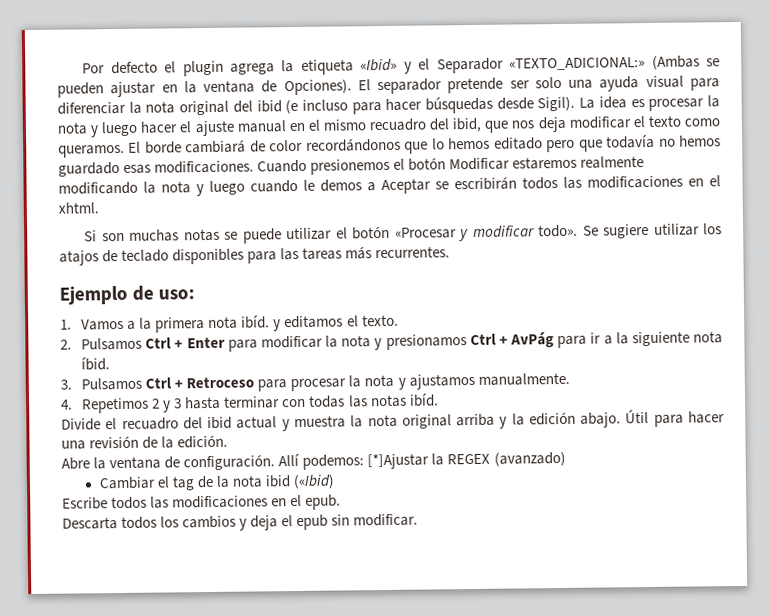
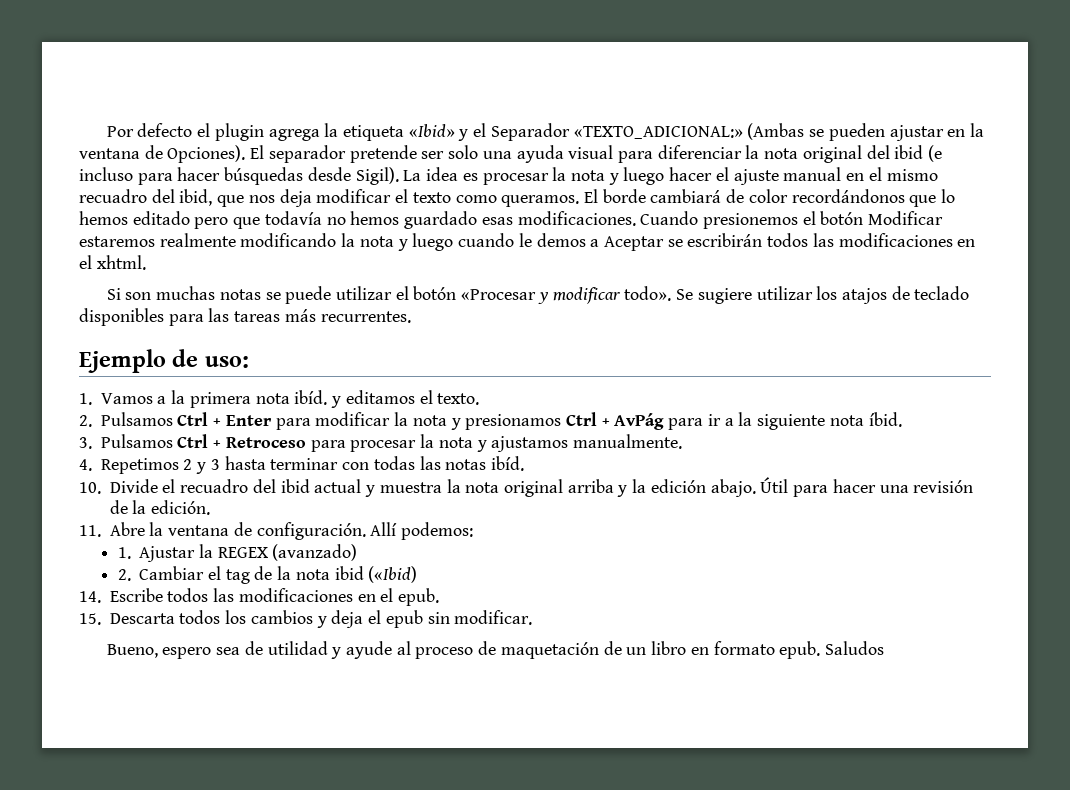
(439, 400) none -> [79,482,101,494] 10.
(229, 441) none -> [79,525,101,537] 11.
[367,453,430,470] [*]Ajustar -> [117,546,196,562] // 1. Ajustar
(566, 459) none -> [117,569,131,581] 2.
(335, 482) none -> [79,591,101,603] 14.
(342, 502) none -> [79,613,101,625] 15.
(419, 520) none -> [106,641,885,659] // Bueno, espero sea de utilidad y ayude al proceso de maquetación de un libro en formato epub. Saludos

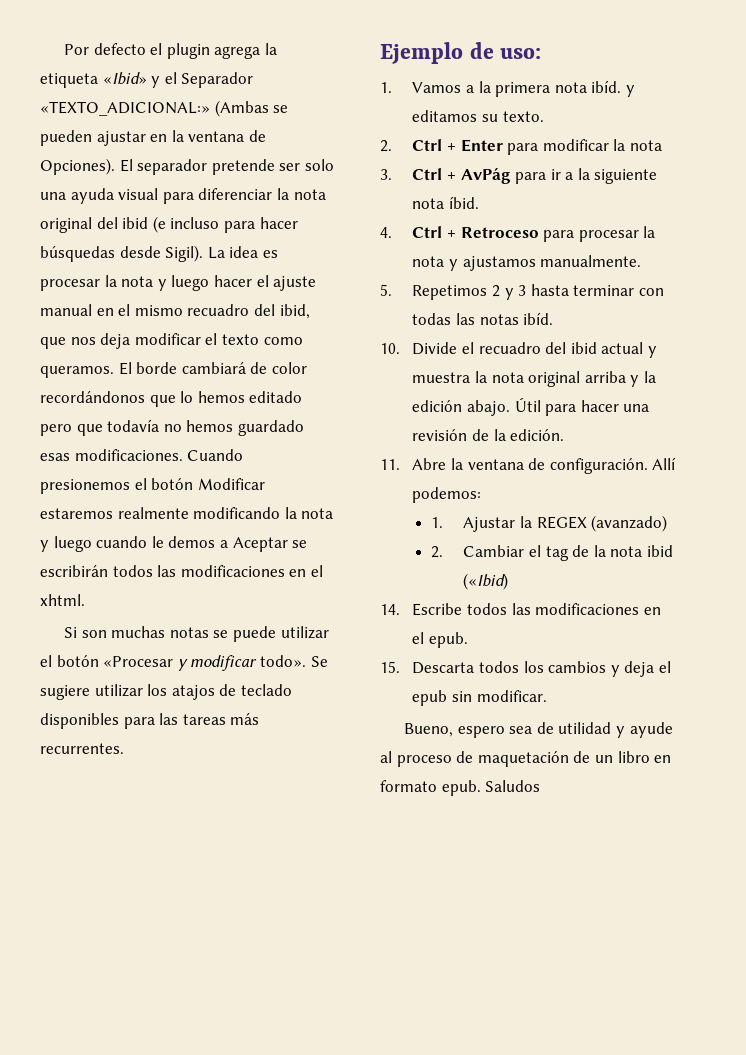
[419,390,433,404] el -> [481,114,498,122] su
[100,412,173,426] Pulsamos -> (392, 146) none
[450,414,562,430] y presionamos -> [380,169,392,180] // 3.
[79,434,173,449] 3. Pulsamos -> [380,227,392,238] 4.
[79,459,92,471] 4. -> [380,284,392,296] 5.

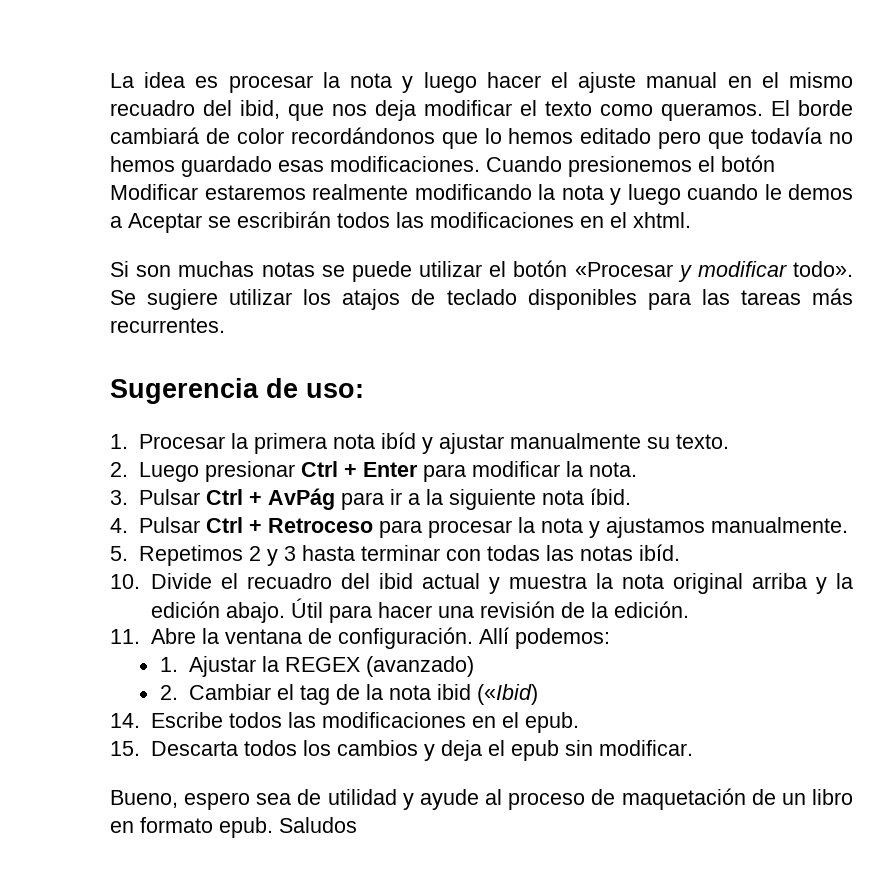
[64,43,278,59] [40,72,254,88] [40,100,289,117] [40,130,266,146] [40,158,334,175] [40,188,326,204] [40,216,298,233] [40,245,204,262] Por defecto el plugin agrega la etiqueta «Ibid» y el Separador «TEXTO_ADICIONAL:» (Ambas se pueden ajustar en la ventana de Opciones). El separador pretende ser solo una ayuda visual para diferenciar la nota original del ibid (e incluso para hacer búsquedas desde Sigil). -> (110, 80) none
[380,42,463,64] Ejemplo -> [110,378,259,404] Sugerencia
[412,82,474,93] Vamos a -> [138,434,225,449] Procesar
[591,80,635,97] [412,110,478,122] ibíd. y editamos -> [380,432,641,454] ibíd y ajustar manualmente
(392, 146) none -> [138,461,295,482] Luego presionar
[629,140,662,151] nota -> [588,462,637,477] nota.
(392, 174) none -> [138,489,200,505] Pulsar
(392, 232) none -> [138,517,200,533] Pulsar

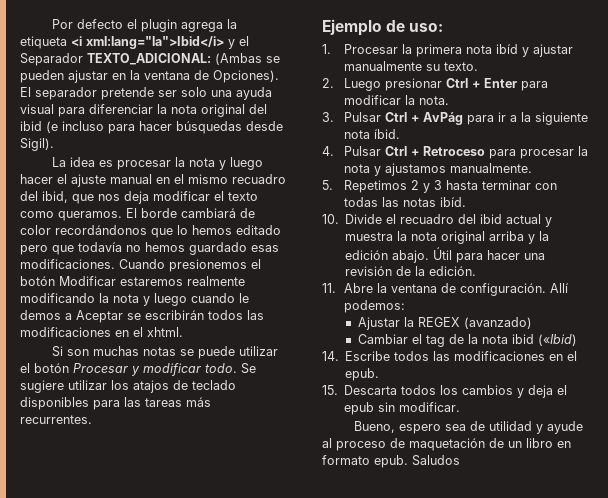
(110, 80) none -> [52,19,238,32] [20,36,249,49] [20,53,280,66] [20,70,279,83] [20,87,272,100] [20,104,267,117] [20,121,283,134] [20,138,54,151] Por defecto el plugin agrega la etiqueta <i xml:lang="la">Ibid</i> y el Separador TEXTO_ADICIONAL: (Ambas se pueden ajustar en la ventana de Opciones). El separador pretende ser solo una ayuda visual para diferenciar la nota original del ibid (e incluso para hacer búsquedas desde Sigil). //
[574,262,673,277] «Procesar -> [73,363,128,373] Procesar
[792,261,853,277] todo». -> [205,363,237,373] todo.
[110,378,259,404] Sugerencia -> [322,19,382,36] Ejemplo
[159,657,178,672] 1. -> (405, 306) none
[159,685,178,700] 2. -> (532, 323) none

